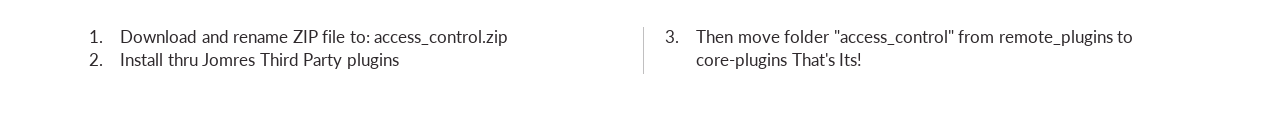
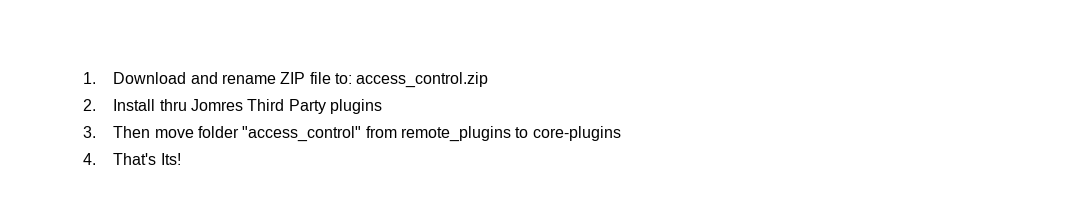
(788, 61) none -> [83,153,96,165] // 4.

